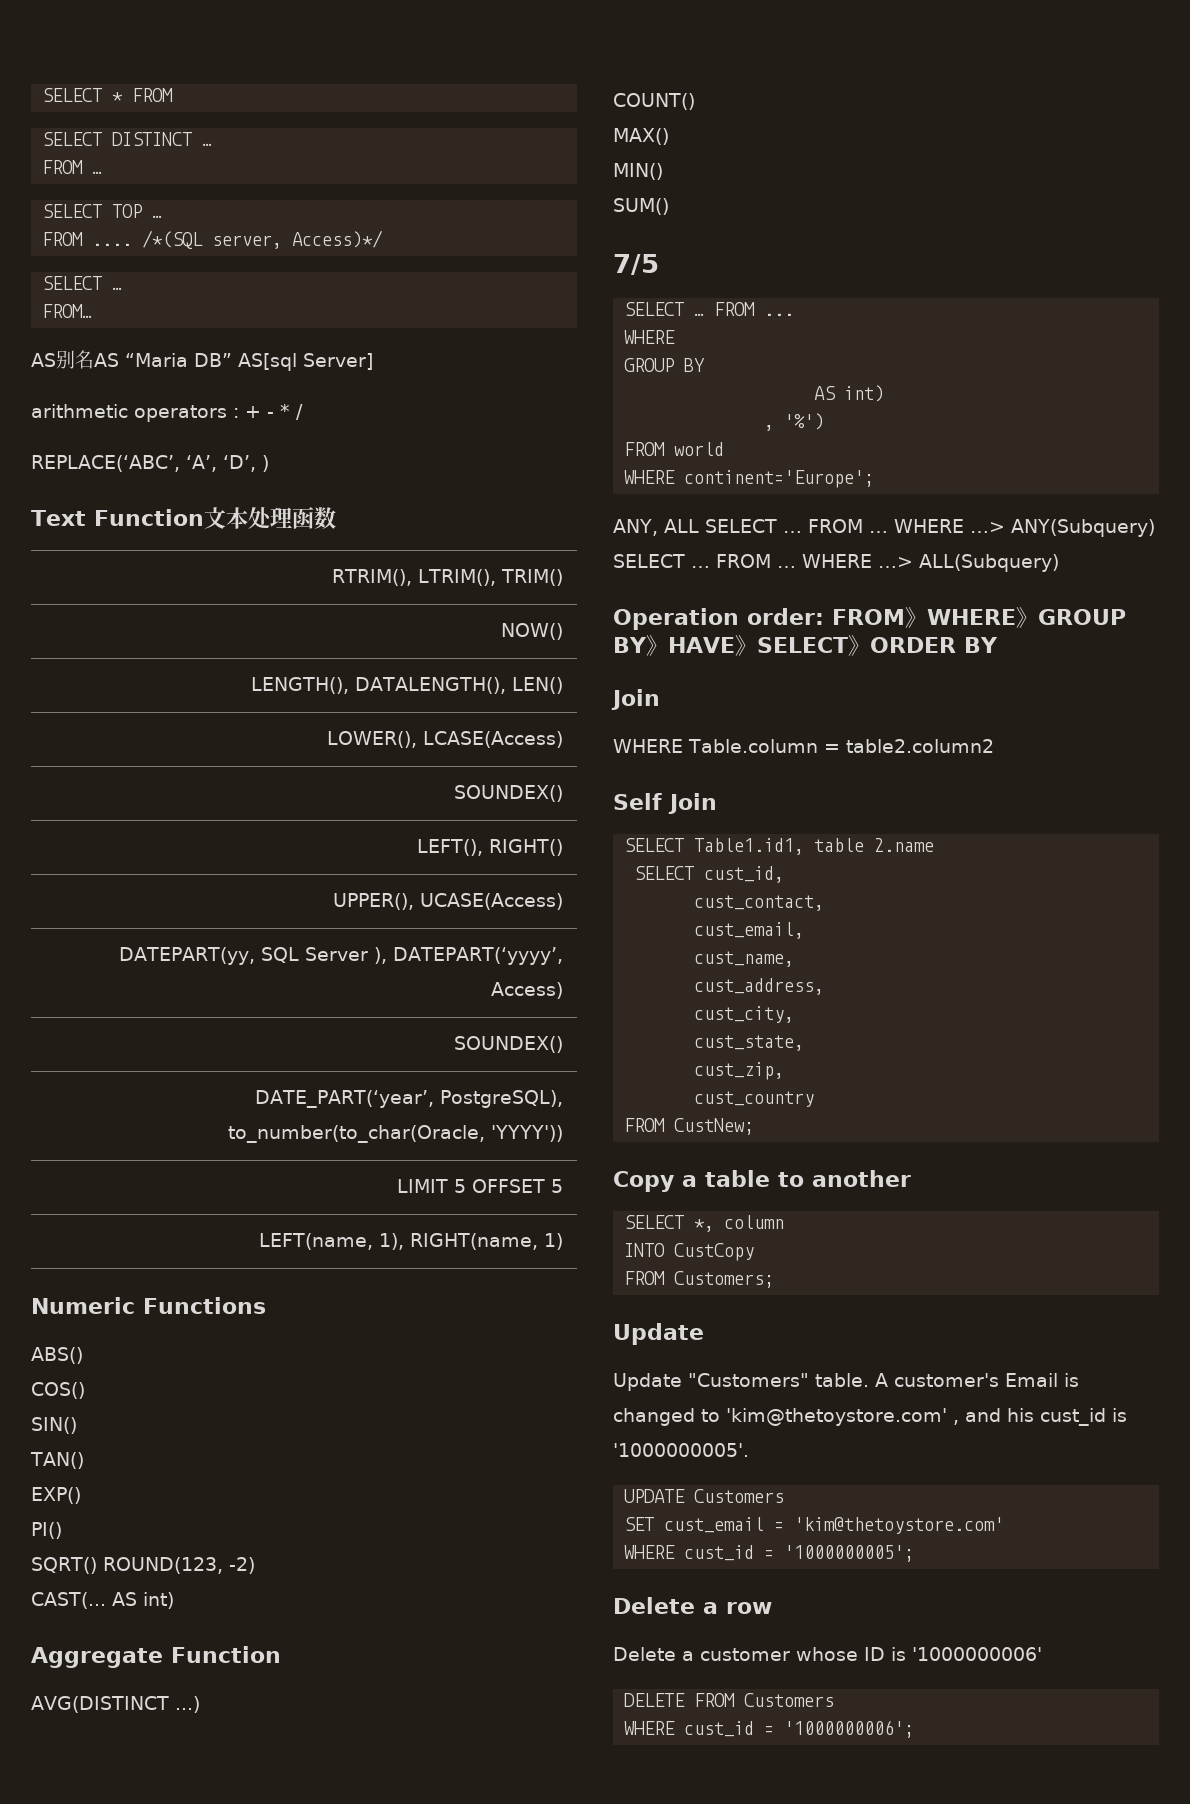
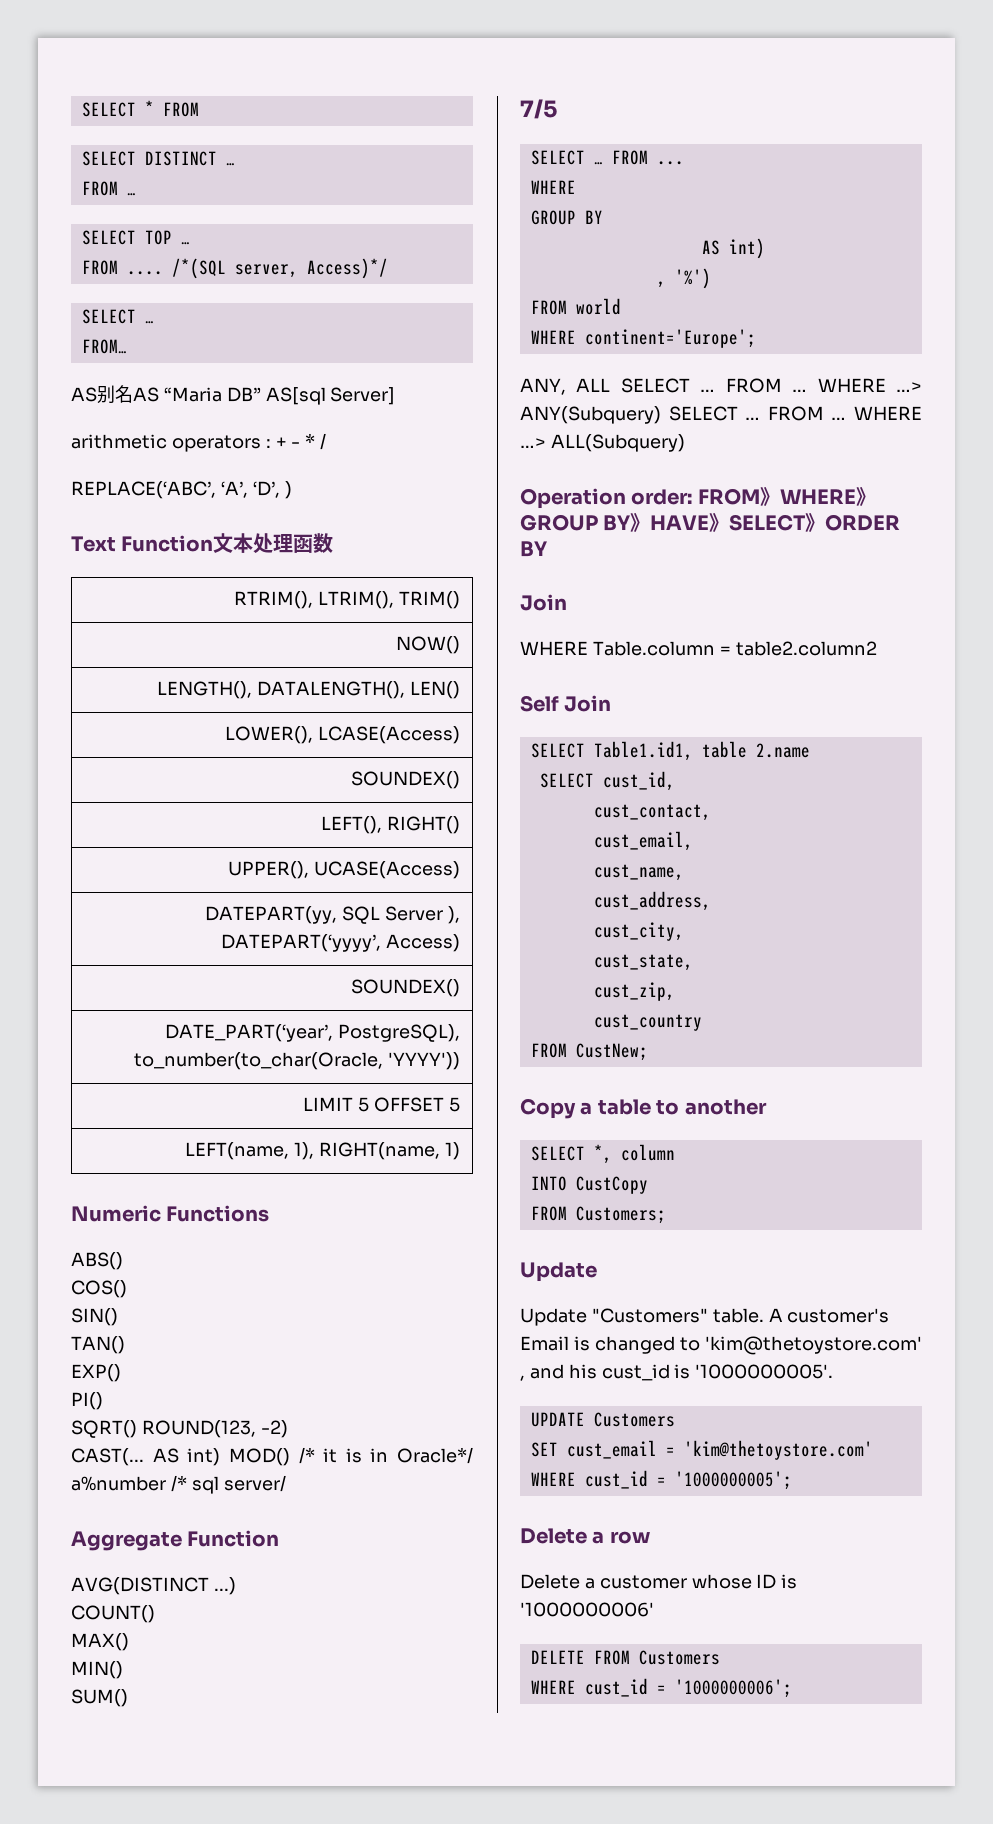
(174, 1600) none -> [228,1447,473,1466] [71,1475,286,1494] MOD() /* it is in Oracle*/ a%number /* sql server/

